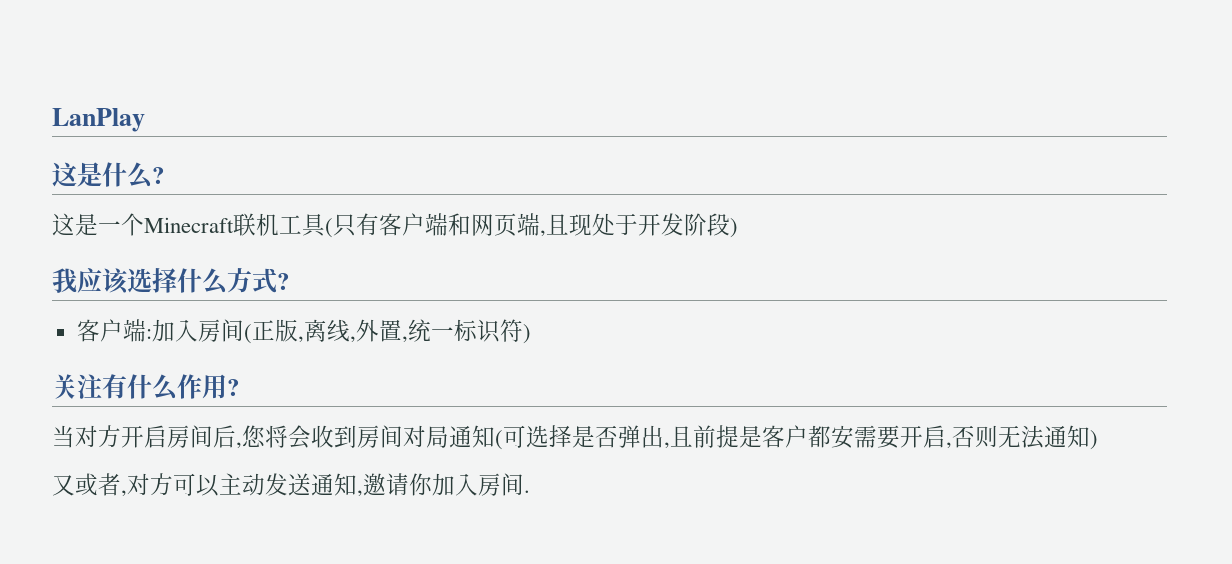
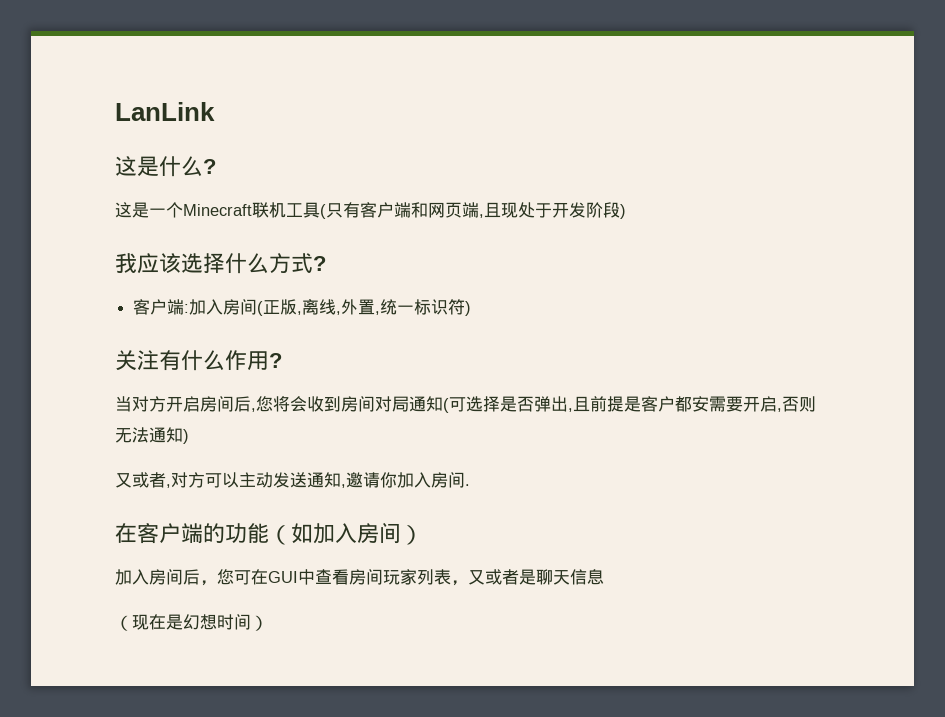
[52,108,145,132] LanPlay -> [115,102,215,121] LanLink
(530, 491) none -> [115,522,423,545] [115,569,604,586] [115,614,268,631] // 在客户端的功能（如加入房间） // 加入房间后，您可在GUI中查看房间玩家列表，又或者是聊天信息 // （现在是幻想时间）

